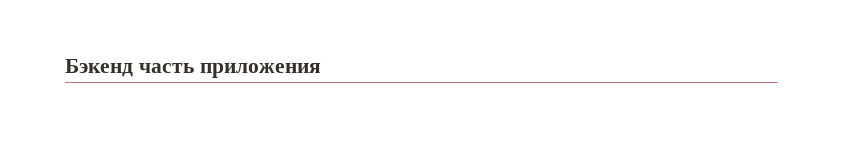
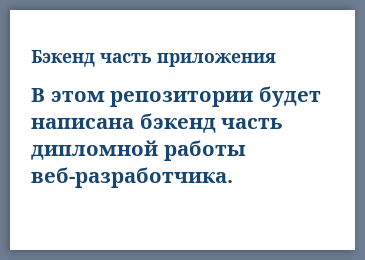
(321, 70) none -> [31,86,321,107] [31,113,283,133] [31,140,246,161] [31,167,233,188] // В этом репозитории будет написана бэкенд часть дипломной работы веб-разработчика.

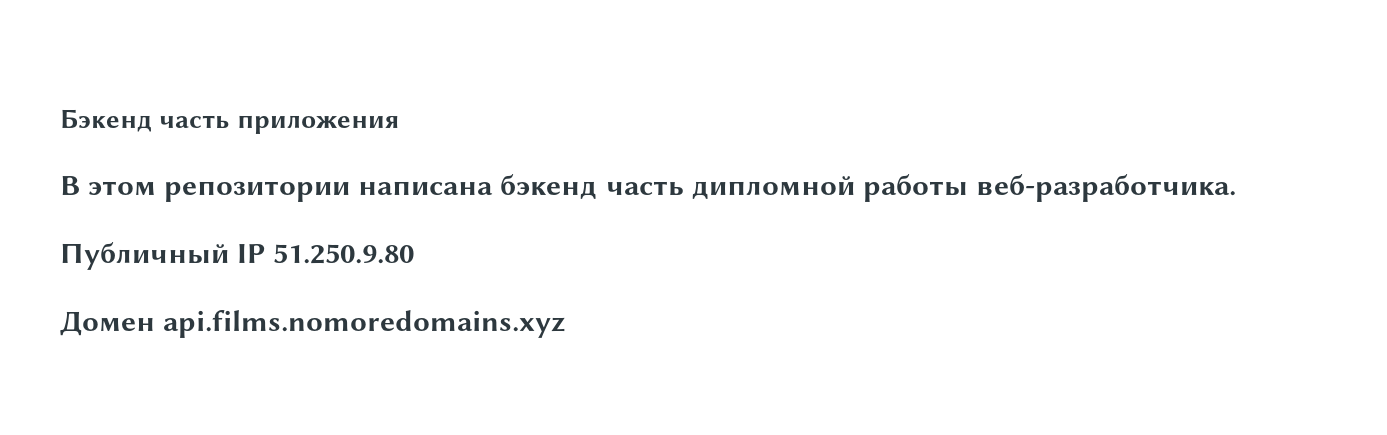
[258,86,321,107] будет -> (351, 191) none
(233, 177) none -> [60,242,415,270] [60,310,567,338] // Публичный IP 51.250.9.80 // Домен api.films.nomoredomains.xyz

